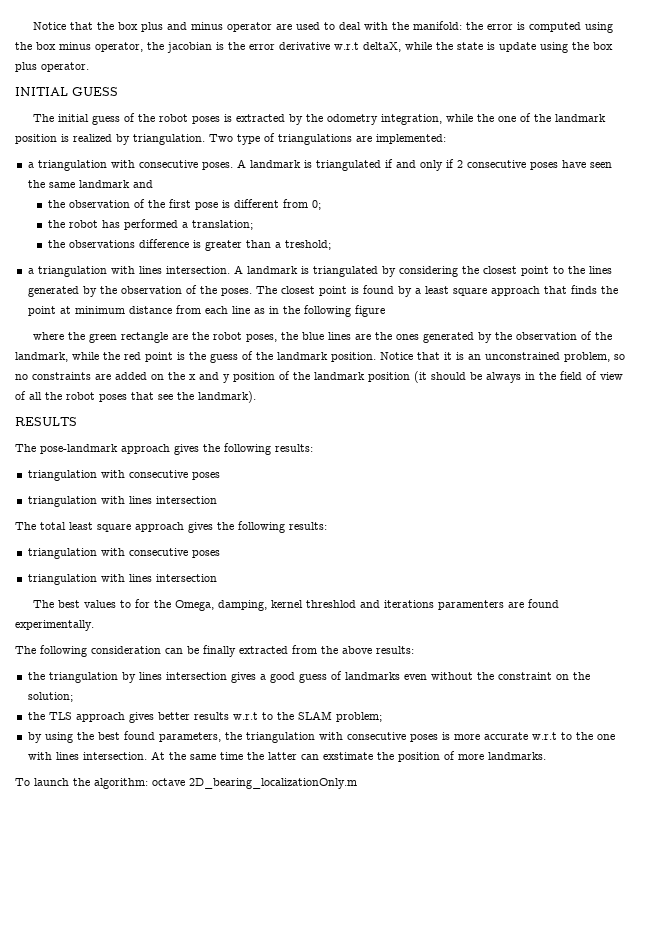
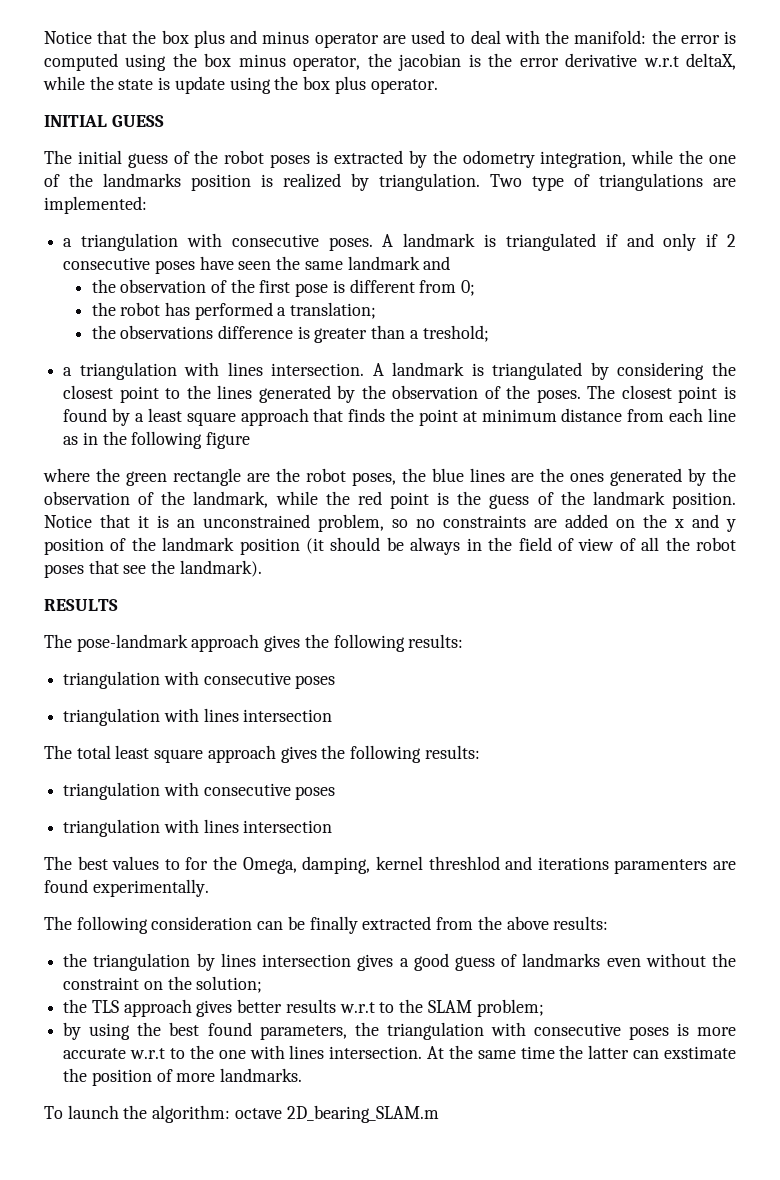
[555,114,607,122] landmark -> [103,173,181,187] landmarks
[189,778,357,789] 2D_bearing_localizationOnly.m -> [286,1105,439,1123] 2D_bearing_SLAM.m

